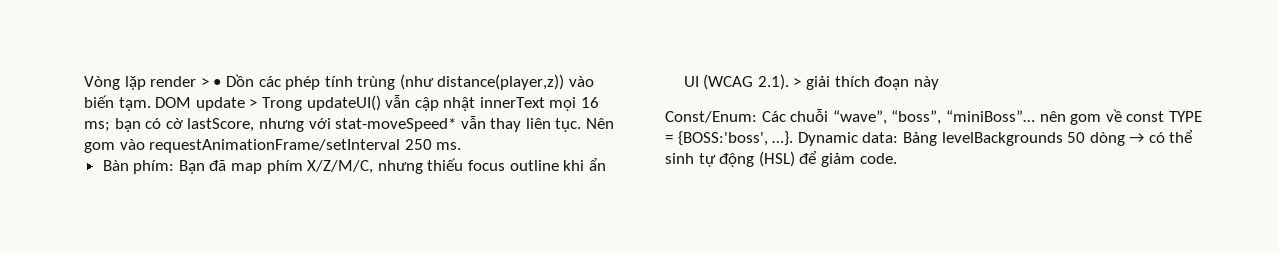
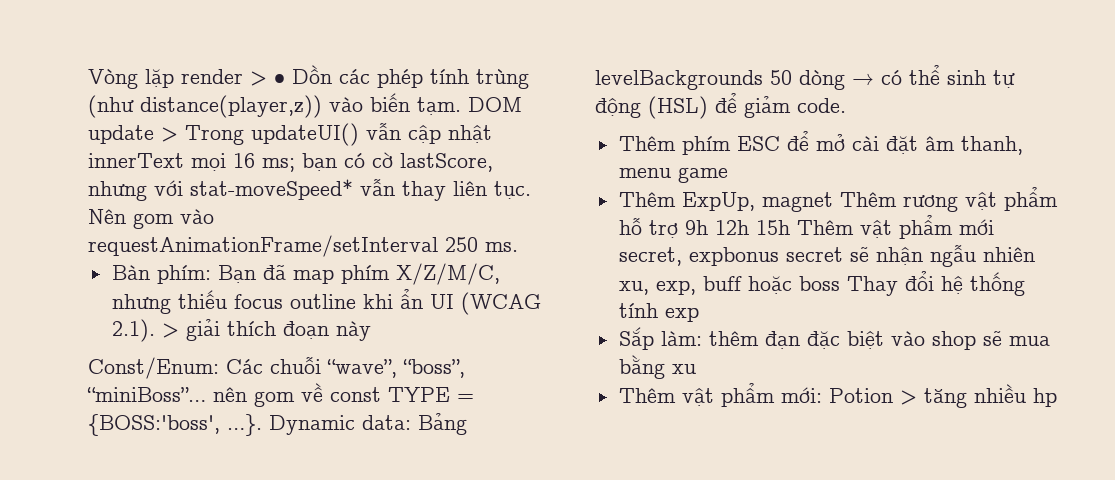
(897, 158) none -> [618,131,1023,155] [618,167,728,183] [618,187,1058,212] [618,215,994,239] [618,244,1035,267] [618,271,1025,296] [618,303,699,322] [618,327,1050,350] [618,355,696,379] [618,383,1057,408] // Thêm phím ESC để mở cài đặt âm thanh, menu game // Thêm ExpUp, magnet Thêm rương vật phẩm hỗ trợ 9h 12h 15h Thêm vật phẩm mới secret, expbonus secret sẽ nhận ngẫu nhiên xu, exp, buff hoặc boss Thay đổi hệ thống tính exp // Sắp làm: thêm đạn đặc biệt vào shop sẽ mua bằng xu // Thêm vật phẩm mới: Potion > tăng nhiều hp

